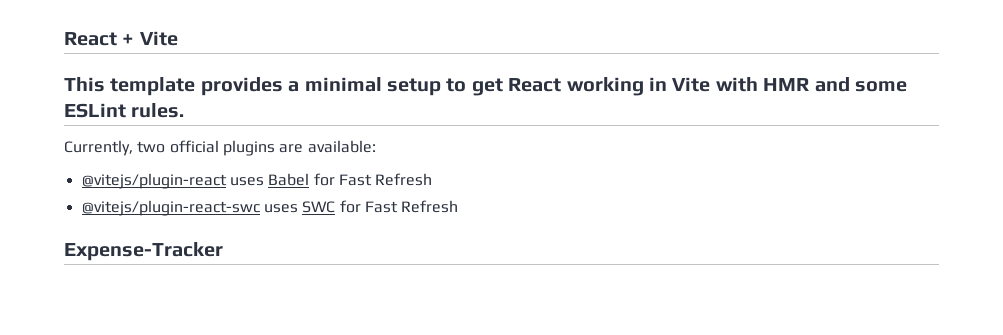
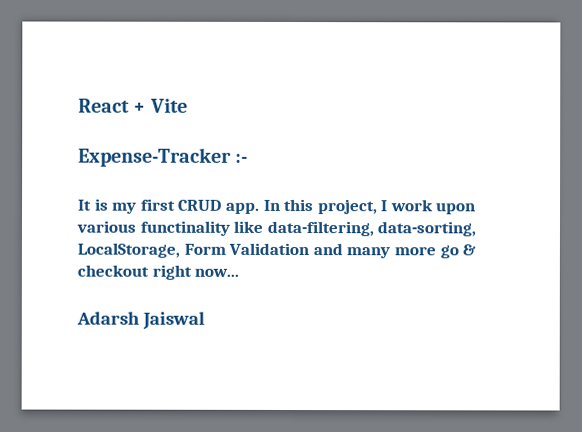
[64,77,907,96] [64,103,185,118] [64,140,376,156] [81,173,433,189] [81,200,459,216] [64,242,223,261] This template provides a minimal setup to get React working in Vite with HMR and some ESLint rules. // Currently, two official plugins are available: // @vitejs/plugin-react uses Babel for Fast Refresh // @vitejs/plugin-react-swc uses SWC for Fast Refresh // Expense-Tracker -> [78,147,249,167] [78,198,477,215] [76,220,477,237] [77,242,477,259] [77,264,240,280] [76,311,205,330] Expense-Tracker :- // It is my first CRUD app. In this project, I work upon various functinality like data-filtering, data-sorting, LocalStorage, Form Validation and many more go & checkout right now... // Adarsh Jaiswal

